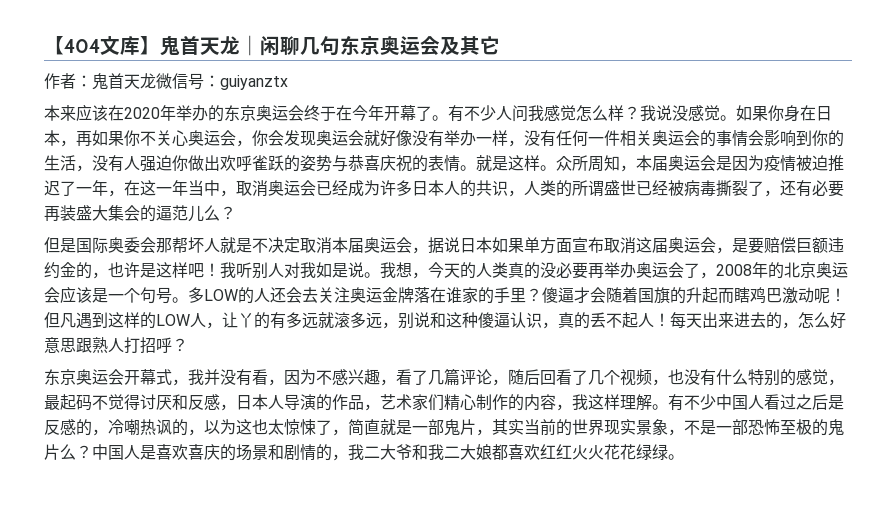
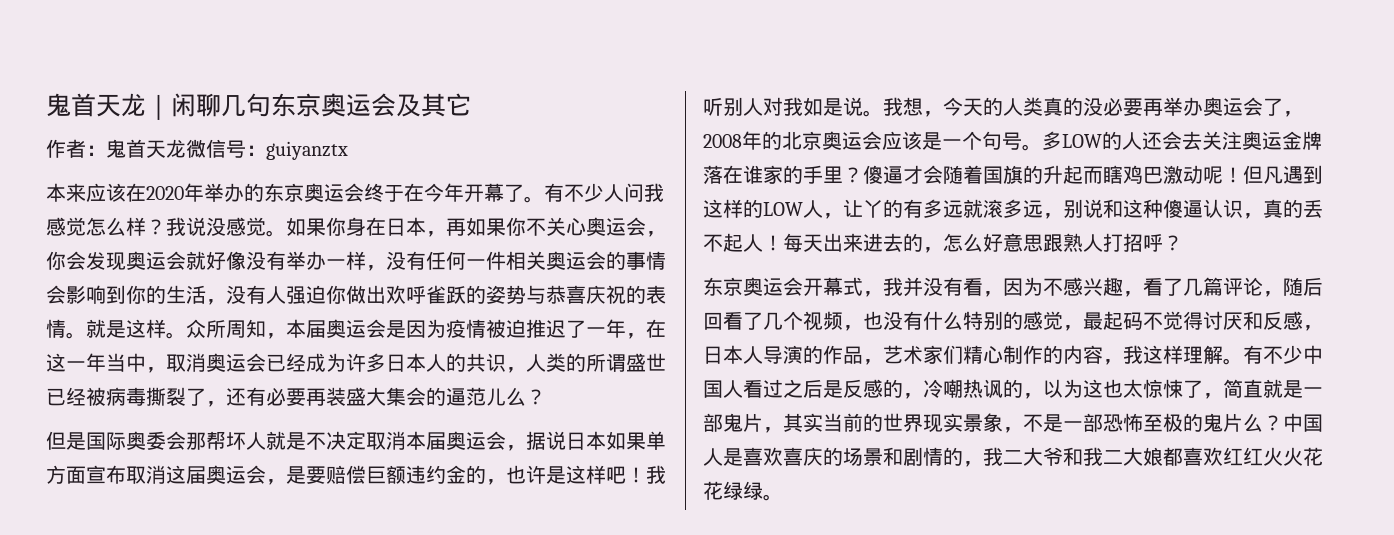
[44,36,160,55] 【404文库】 -> (46, 105) none

